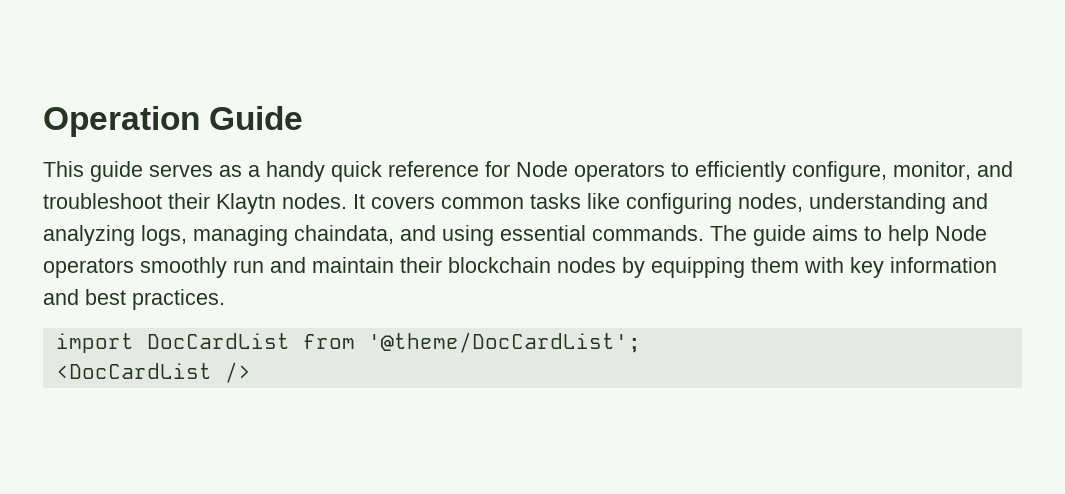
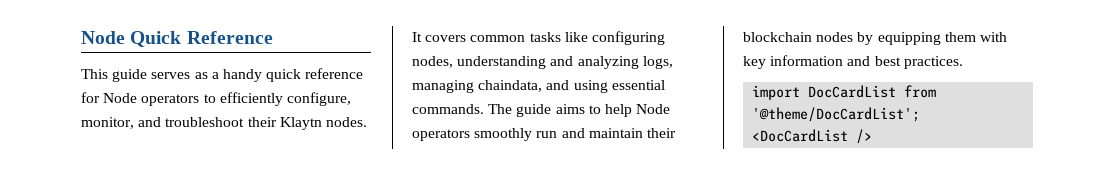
[43,106,304,137] Operation Guide -> [81,31,273,47] Node Quick Reference

